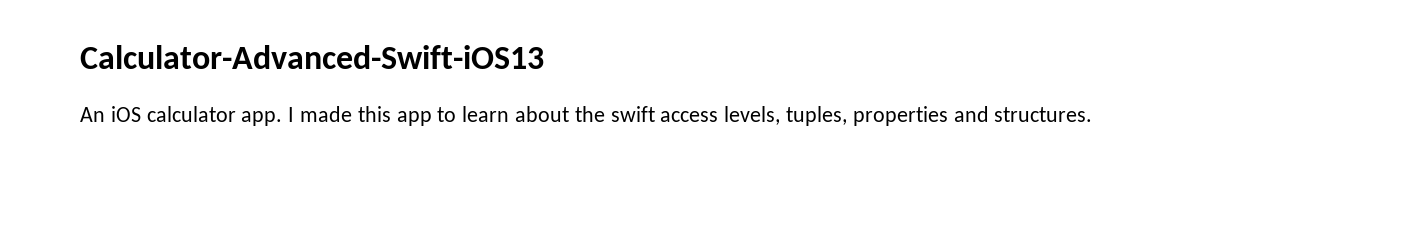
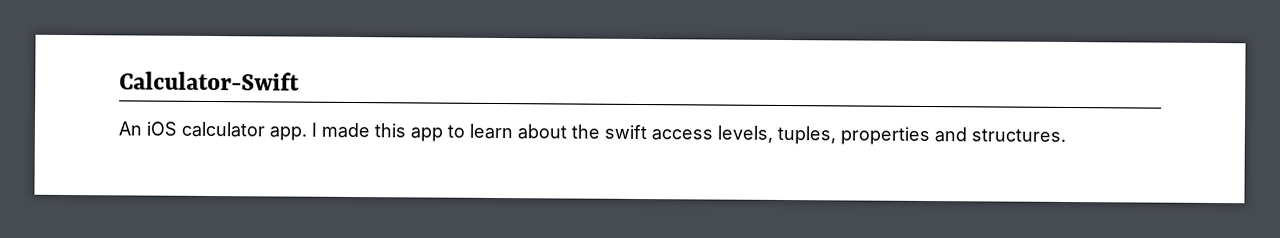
[80,45,544,69] Calculator-Advanced-Swift-iOS13 -> [119,71,300,91] Calculator-Swift

